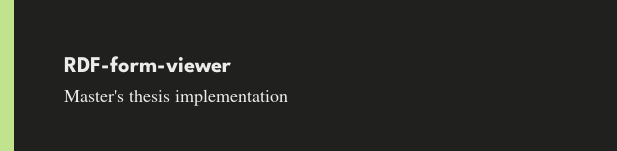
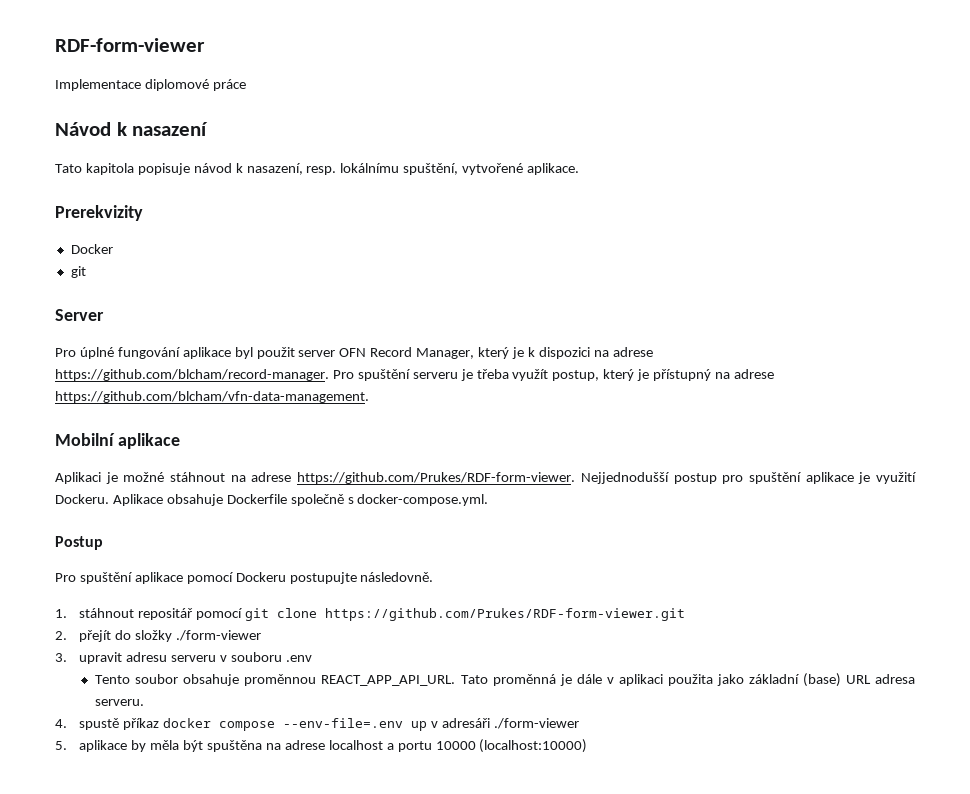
[64,89,288,106] Master's thesis implementation -> [55,79,246,91] [55,122,209,136] [55,163,580,175] [55,205,143,221] [70,244,113,254] [70,266,86,278] [55,309,104,321] [55,347,653,359] [55,369,774,381] [55,391,369,403] [55,433,180,449] [55,472,917,484] [55,494,489,506] [55,536,103,550] [55,572,434,584] [55,608,686,621] [55,630,262,642] [55,652,312,664] [95,673,916,687] [95,699,145,706] [55,718,579,731] [55,739,588,753] Implementace diplomové práce // Návod k nasazení // Tato kapitola popisuje návod k nasazení, resp. lokálnímu spuštění, vytvořené aplikace. // Prerekvizity // Docker // git // Server // Pro úplné fungování aplikace byl použit server OFN Record Manager, který je k dispozici na adrese https://github.com/blcham/record-manager. Pro spuštění serveru je třeba využít postup, který je přístupný na adrese https://github.com/blcham/vfn-data-management. // Mobilní aplikace // Aplikaci je možné stáhnout na adrese https://github.com/Prukes/RDF-form-viewer. Nejjednodušší postup pro spuštění aplikace je využití Dockeru. Aplikace obsahuje Dockerfile společně s docker-compose.yml. // Postup // Pro spuštění aplikace pomocí Dockeru postupujte následovně. // 1. stáhnout repositář pomocí git clone https://github.com/Prukes/RDF-form-viewer.git // 2. přejít do složky ./form-viewer // 3. upravit adresu serveru v souboru .env // Tento soubor obsahuje proměnnou REACT_APP_API_URL. Tato proměnná je dále v aplikaci použita jako základní (base) URL adresa serveru. // 4. spustě příkaz docker compose --env-file=.env up v adresáři ./form-viewer // 5. aplikace by měla být spuštěna na adrese localhost a portu 10000 (localhost:10000)

